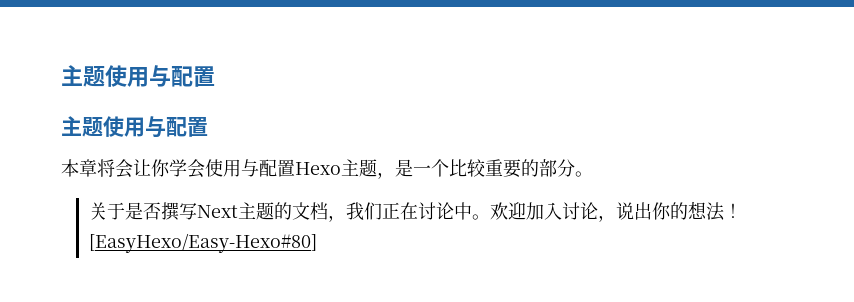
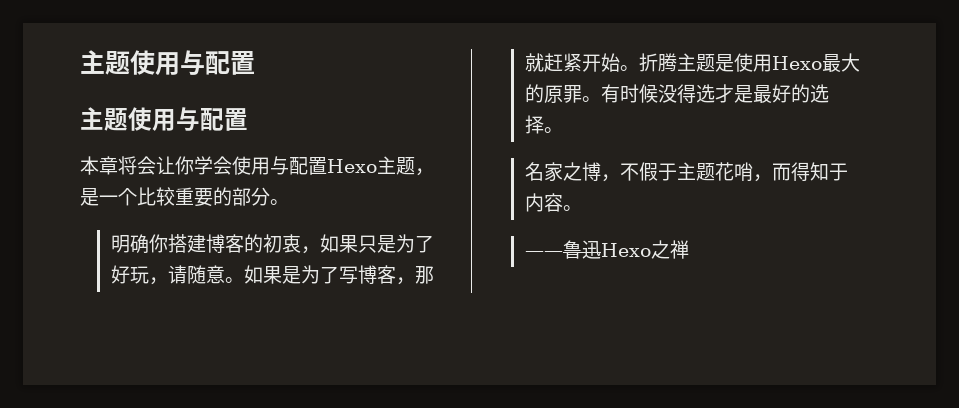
[88,201,742,222] [88,233,317,253] 关于是否撰写Next主题的文档，我们正在讨论中。欢迎加入讨论，说出你的想法！[EasyHexo/Easy-Hexo#80] -> [110,234,434,254] [110,265,434,285] [524,53,860,72] [524,84,829,103] [524,115,563,134] [524,162,848,182] [524,193,582,212] [524,240,689,259] 明确你搭建博客的初衷，如果只是为了好玩，请随意。如果是为了写博客，那就赶紧开始。折腾主题是使用Hexo最大的原罪。有时候没得选才是最好的选择。 // 名家之博，不假于主题花哨，而得知于内容。 // ——鲁迅Hexo之禅

